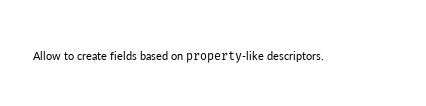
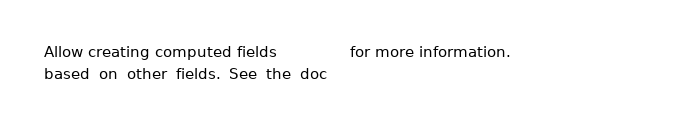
[64,52,107,60] to create -> [88,46,232,60] creating computed
[186,51,324,63] property-like descriptors. -> [126,68,327,79] [350,46,511,57] other fields. See the doc for more information.

